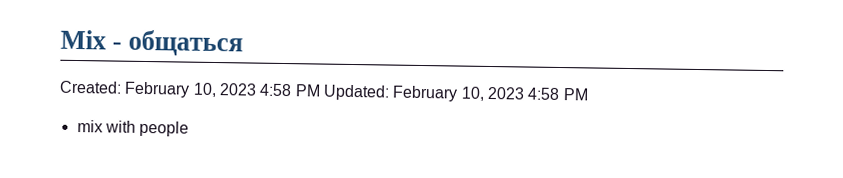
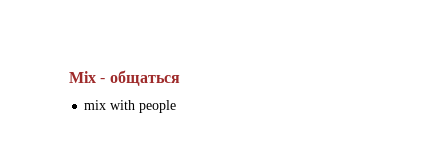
[59,80,589,102] // Created: February 10, 2023 4:58 PM Updated: February 10, 2023 4:58 PM -> (180, 78) none

